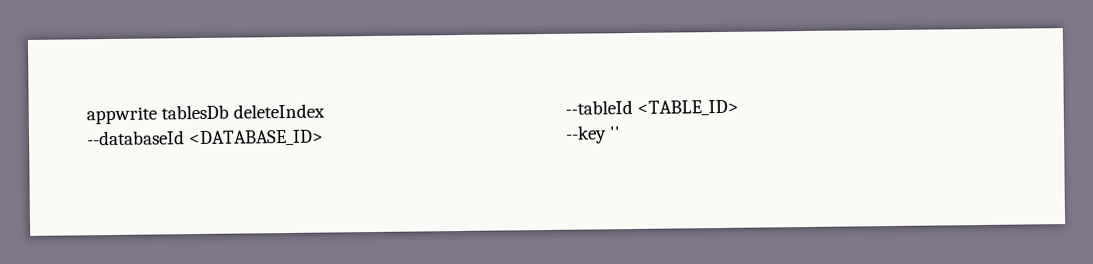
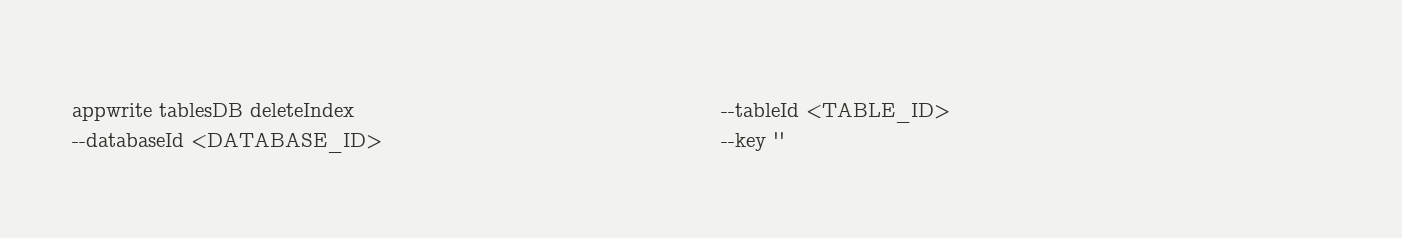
[161,104,230,120] tablesDb -> [159,103,243,117] tablesDB

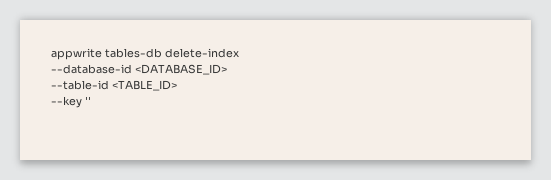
[159,103,354,117] [72,133,184,147] tablesDB deleteIndex // --databaseId -> [105,48,239,58] [51,64,132,74] tables-db delete-index // --database-id
[721,103,799,117] --tableId -> [51,80,109,90] --table-id

